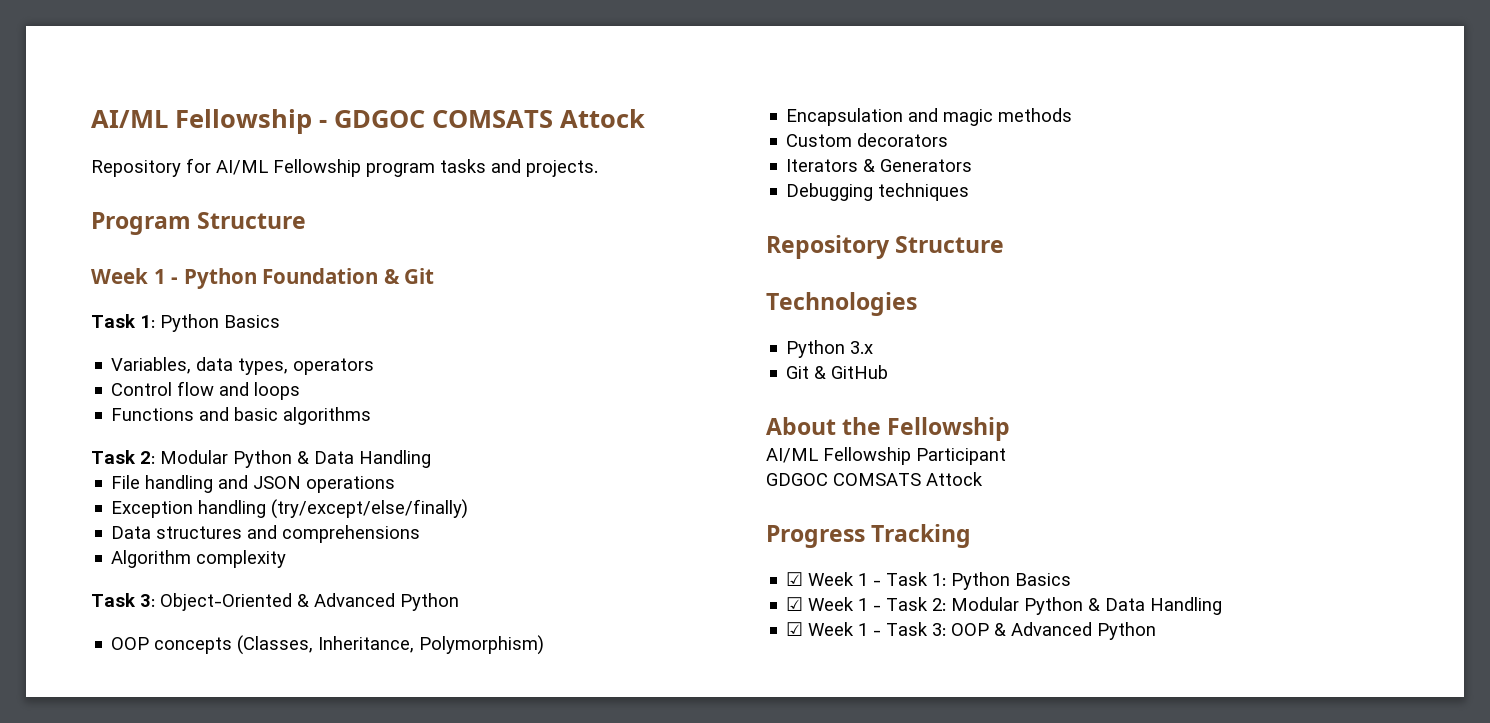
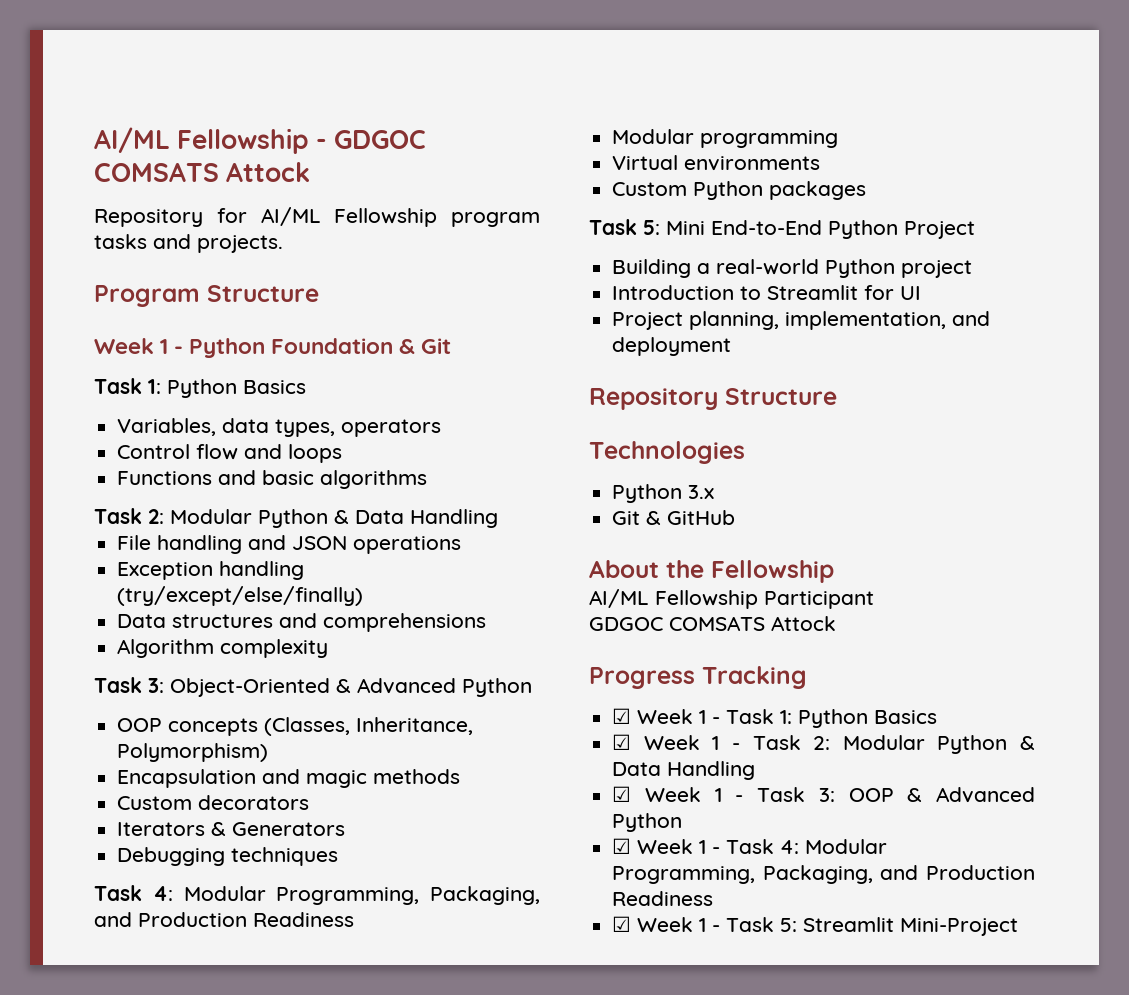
(970, 192) none -> [94,885,540,905] [94,912,354,927] [612,129,839,148] [612,155,821,171] [612,181,867,200] [589,219,975,239] [612,259,973,278] [612,285,922,300] [612,311,991,330] [612,337,732,356] // Task 4: Modular Programming, Packaging, and Production Readiness // Modular programming // Virtual environments // Custom Python packages // Task 5: Mini End-to-End Python Project // Building a real-world Python project // Introduction to Streamlit for UI // Project planning, implementation, and deployment
(1157, 631) none -> [612,838,888,854] [612,865,1035,884] [612,891,714,906] [612,916,1019,936] // ☑ Week 1 - Task 4: Modular Programming, Packaging, and Production Readiness // ☑ Week 1 - Task 5: Streamlit Mini-Project

